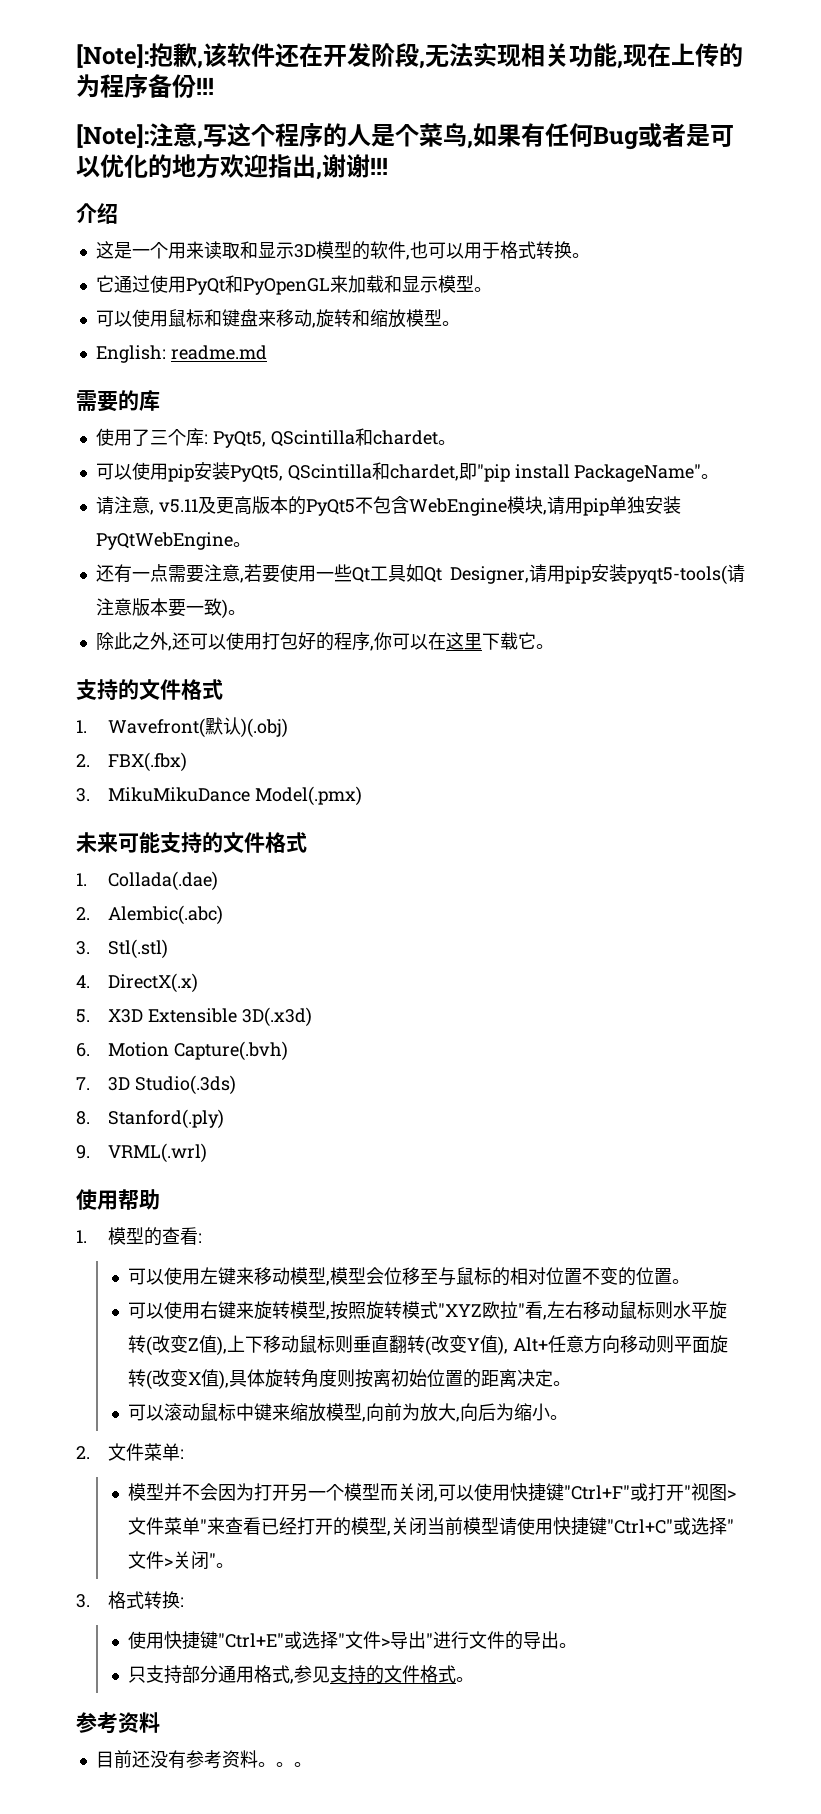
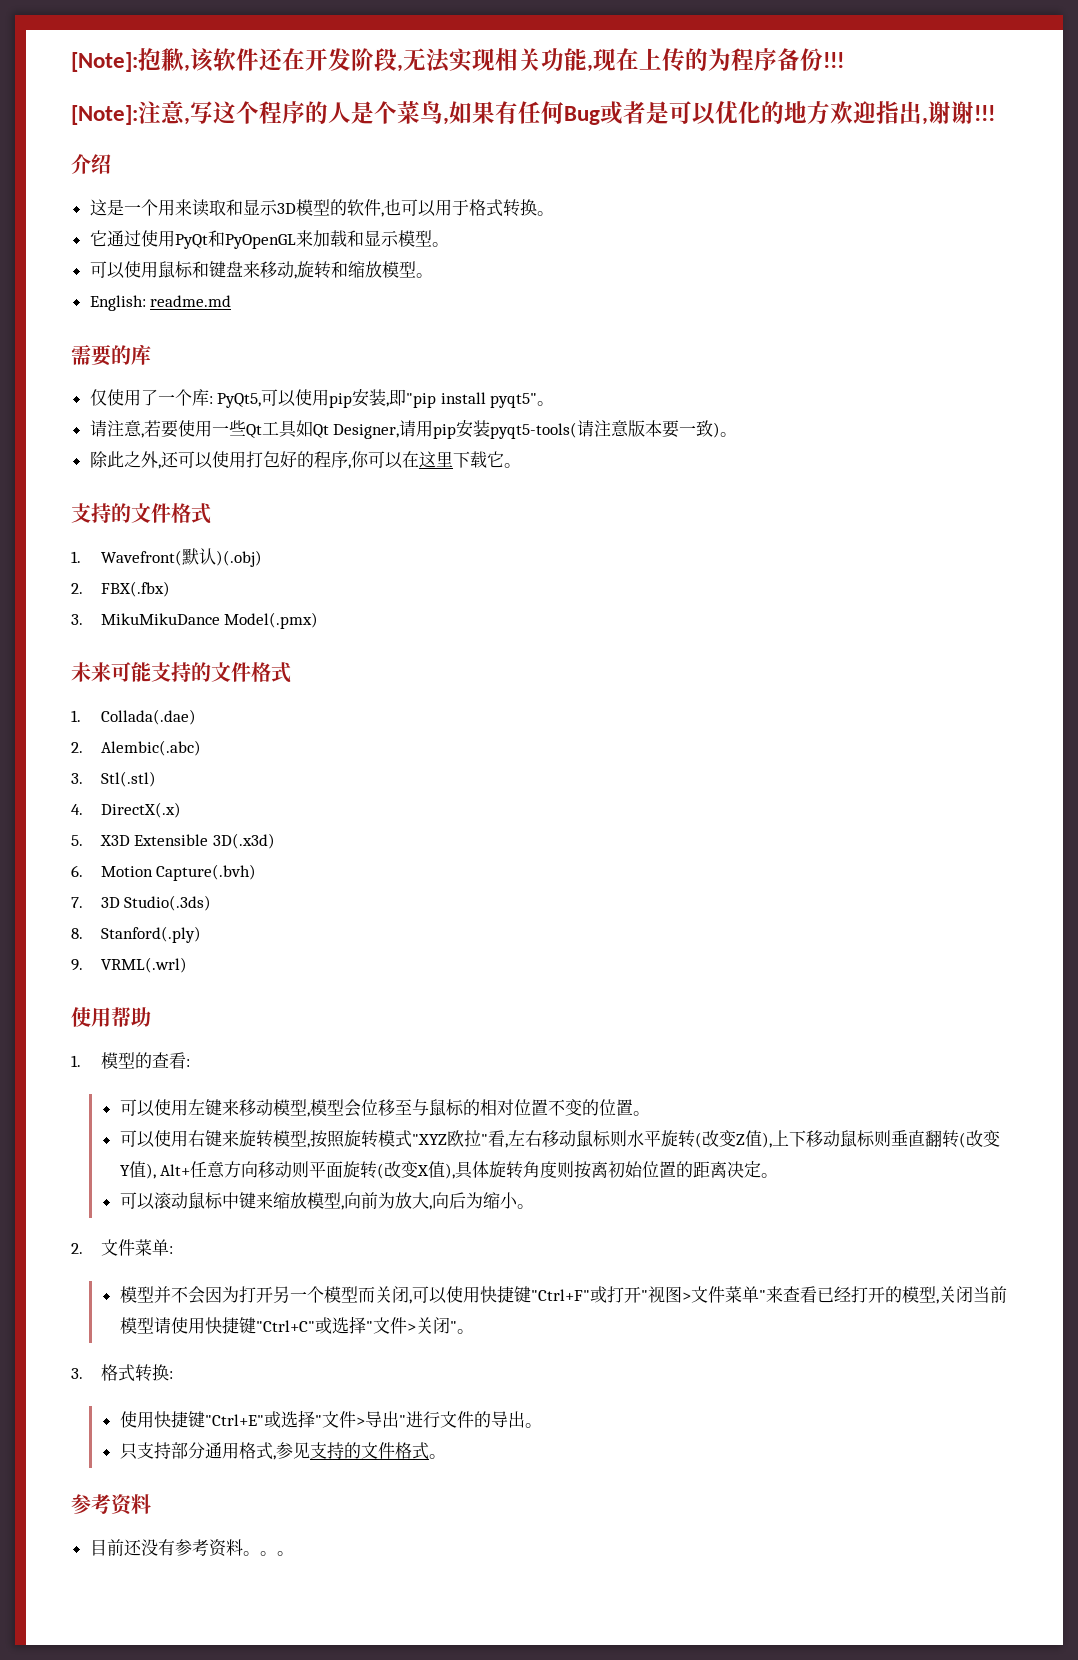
[95,428,168,446] 使用了三 -> [89,389,175,406] 仅使用了一
[270,428,456,447] QScintilla和chardet。 // -> (262, 400) none
[229,462,459,482] PyQt5, QScintilla和chardet, -> [386,402,390,407] ,
[574,464,702,482] PackageName" -> [490,393,538,408] pyqt5"
[158,496,681,516] [95,532,251,550] [95,564,244,583] v5.11及更高版本的PyQt5不包含WebEngine模块,请用pip单独安装PyQtWebEngine。 // 还有一点需要注意, -> (144, 435) none

